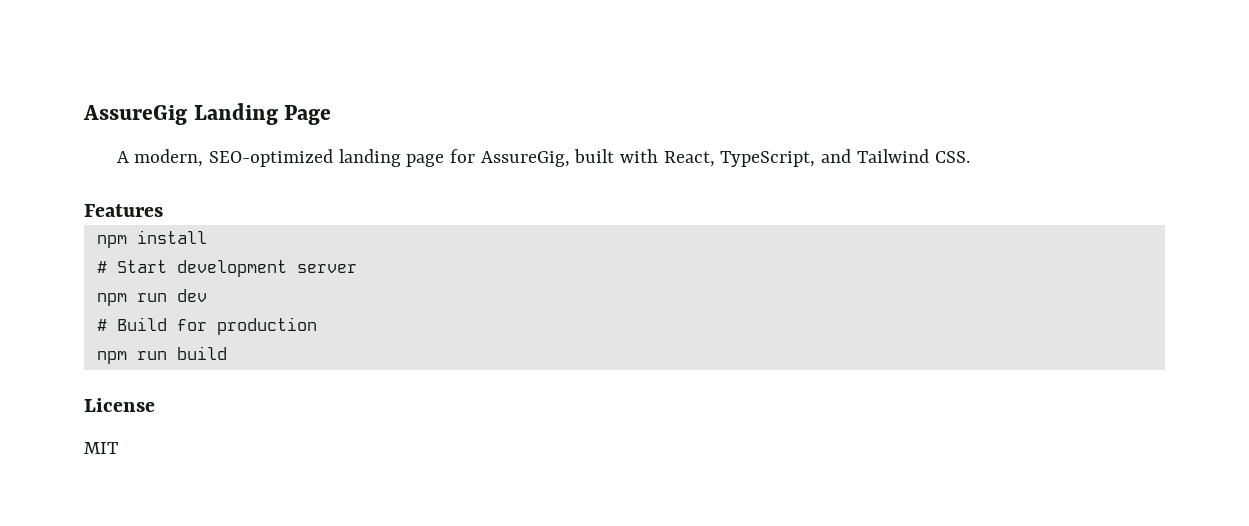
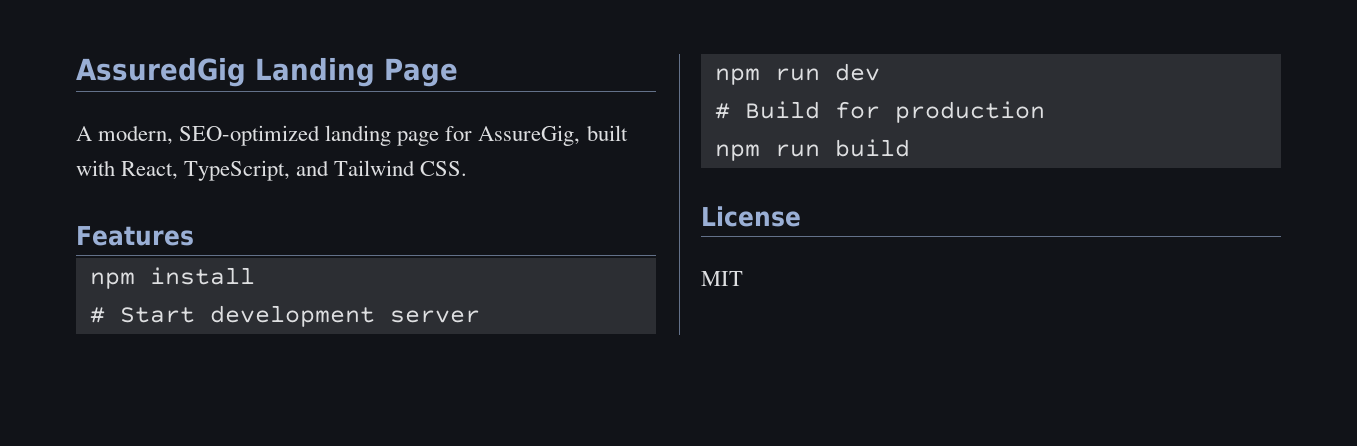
[83,105,187,125] AssureGig -> [76,57,246,87] AssuredGig

